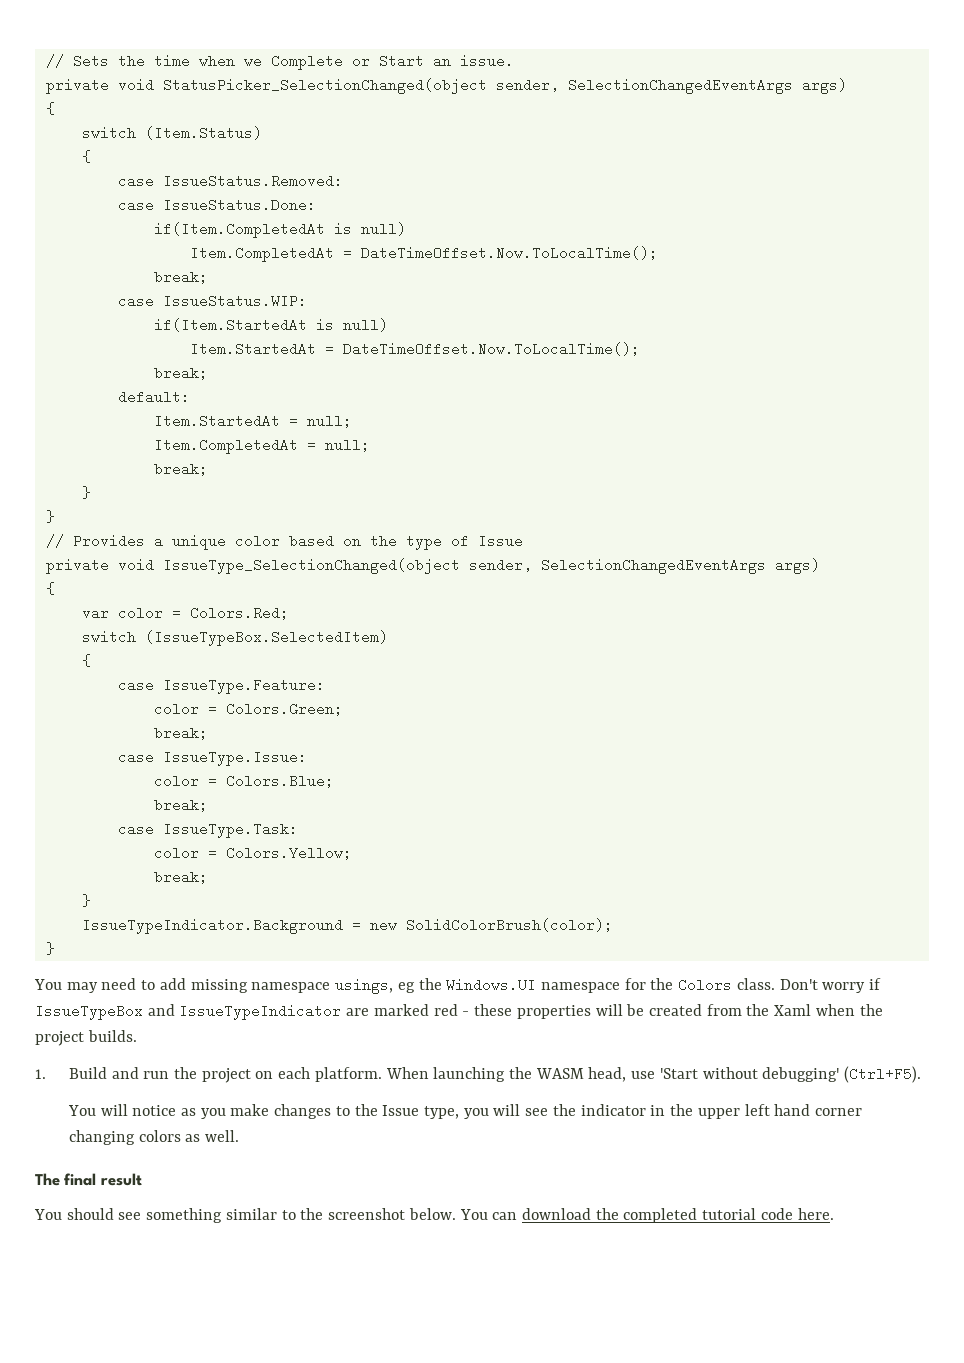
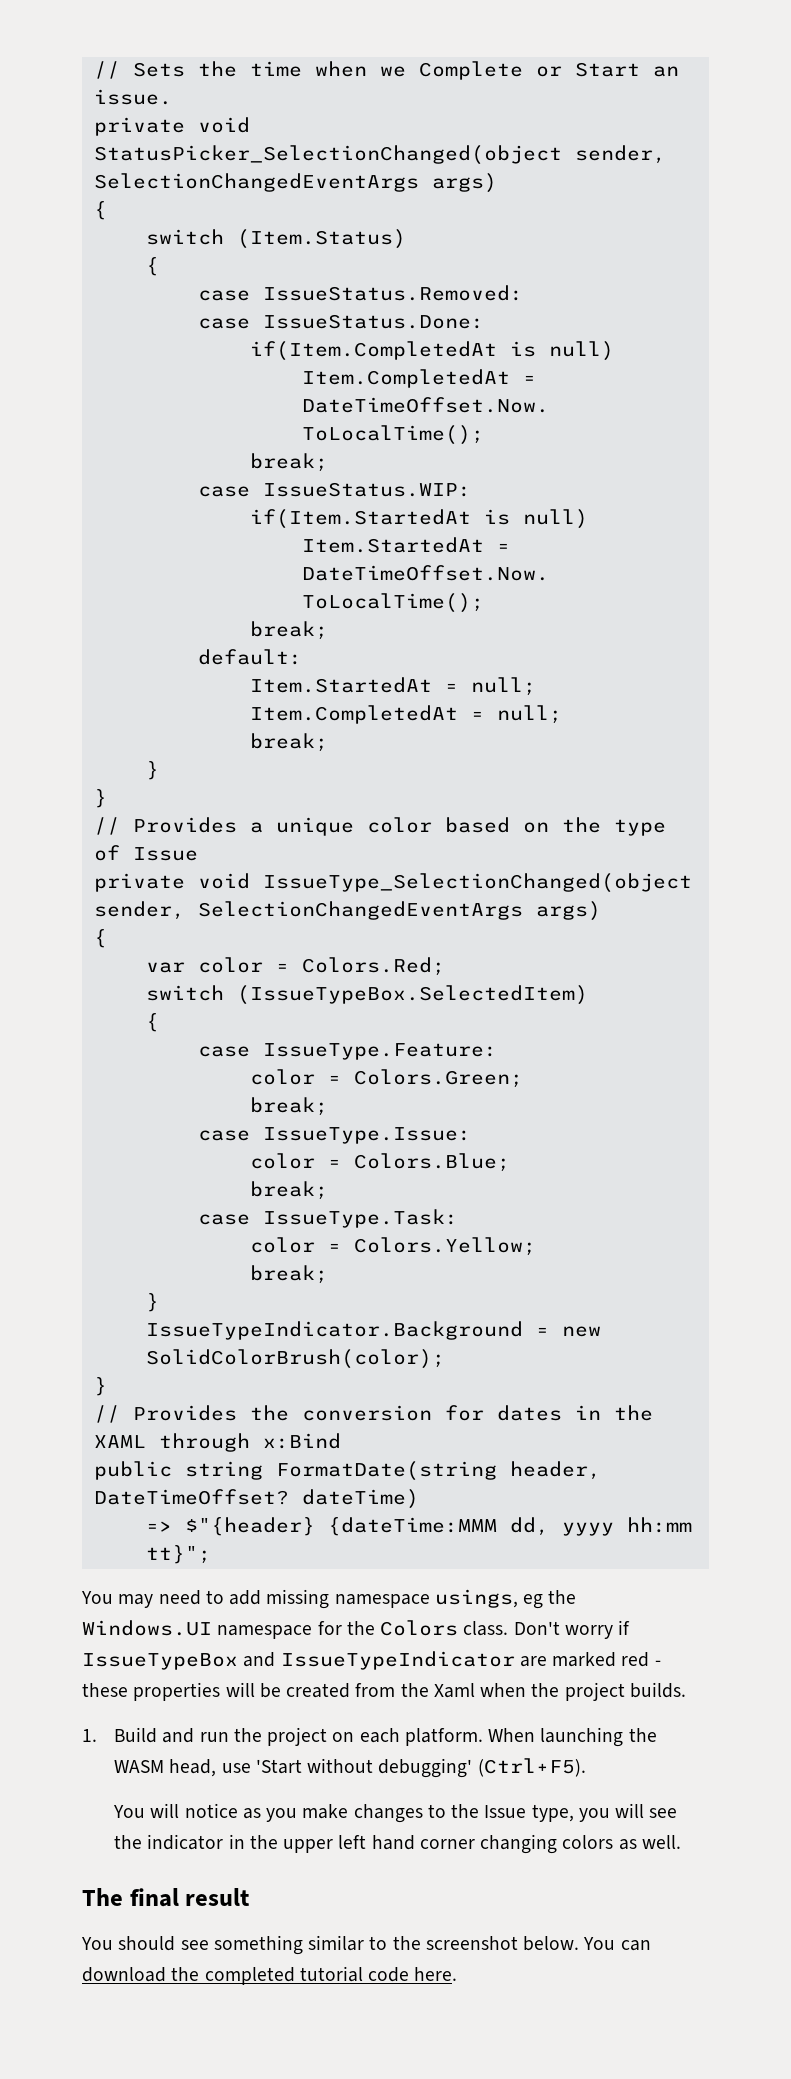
(55, 948) none -> [93,1405,653,1423] [93,1433,341,1452] [93,1461,601,1481] [93,1489,419,1509] [145,1517,692,1536] [145,1545,211,1564] // // Provides the conversion for dates in the XAML through x:Bind // public string FormatDate(string header, DateTimeOffset? dateTime) // => $"{header} {dateTime:MMM dd, yyyy hh:mm tt}";

